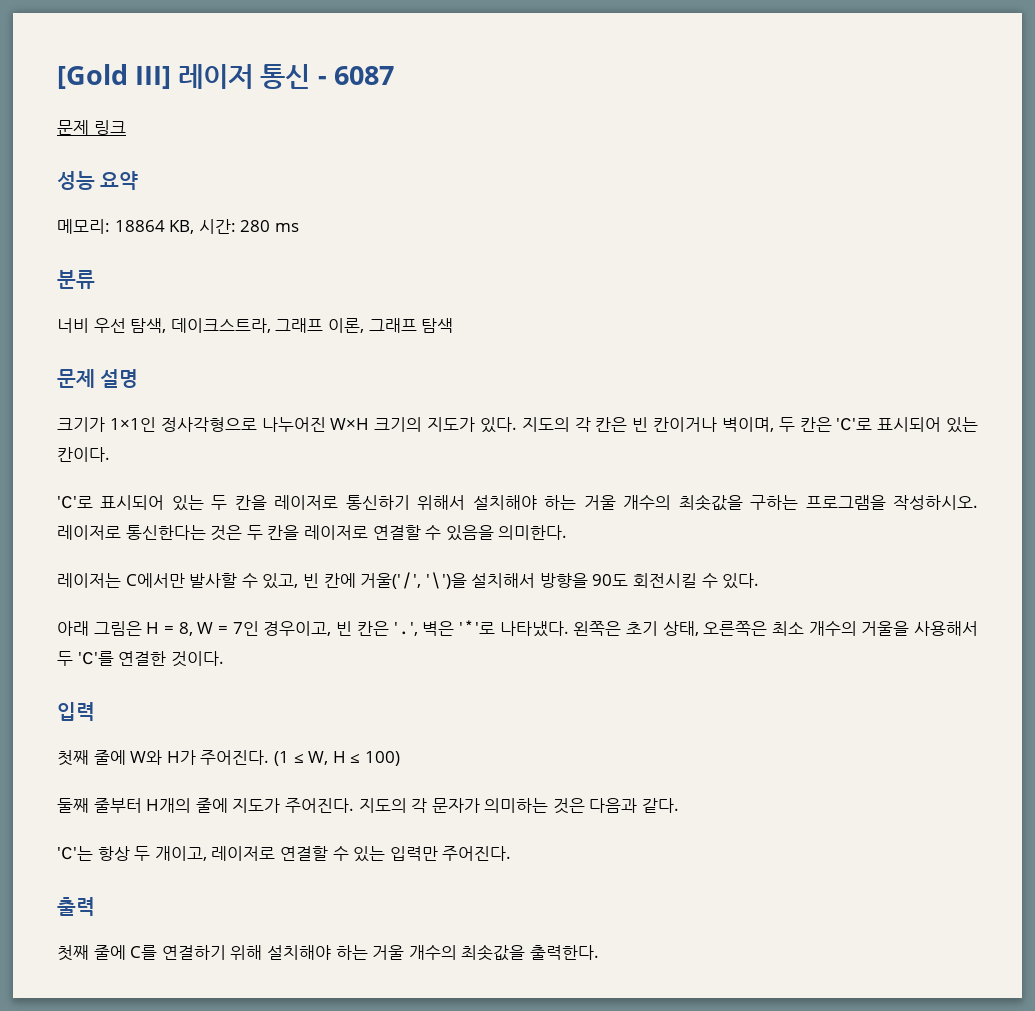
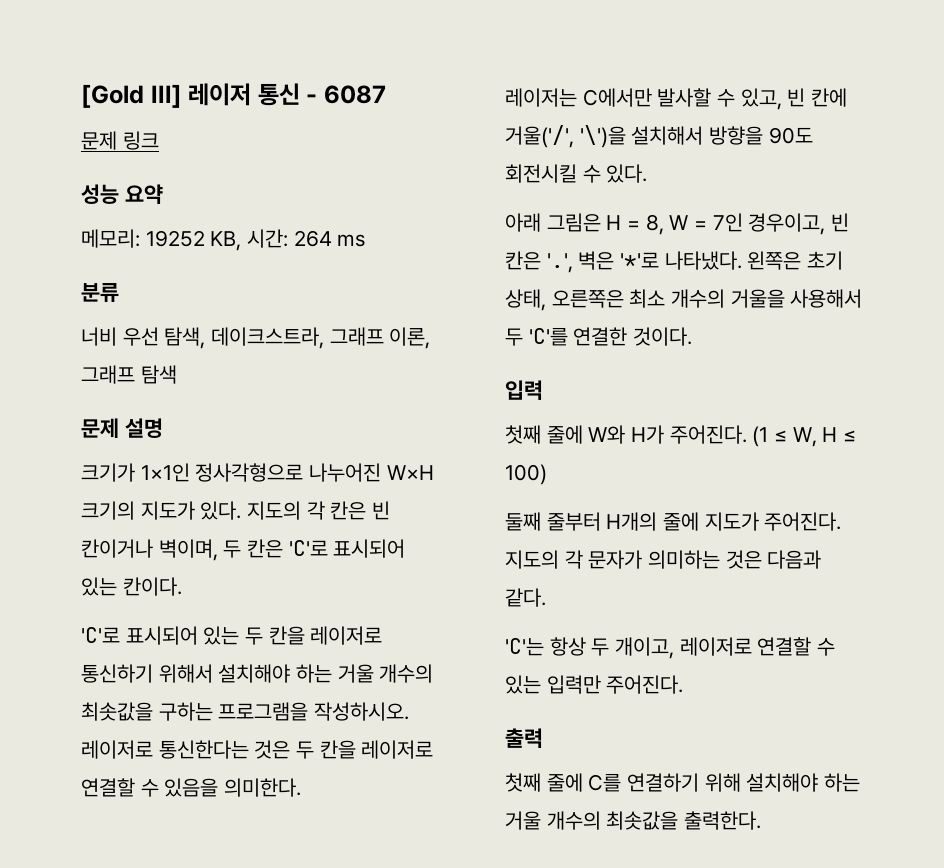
[114,220,165,232] 18864 -> [145,230,205,247] 19252
[240,220,271,232] 280 -> [293,230,332,247] 264

